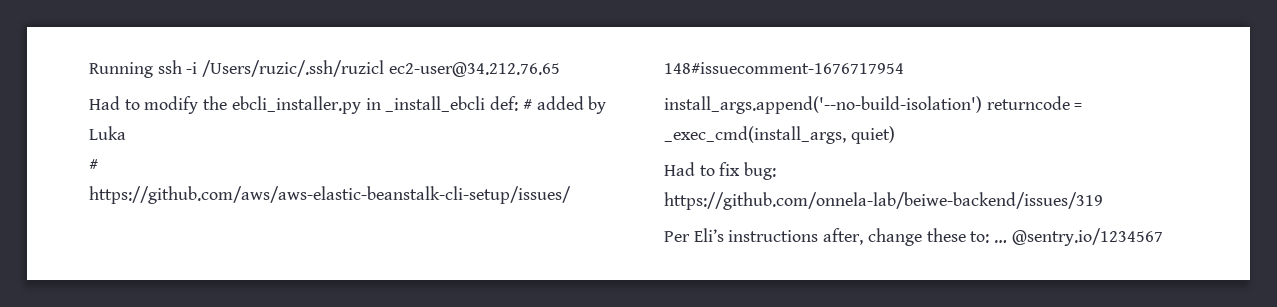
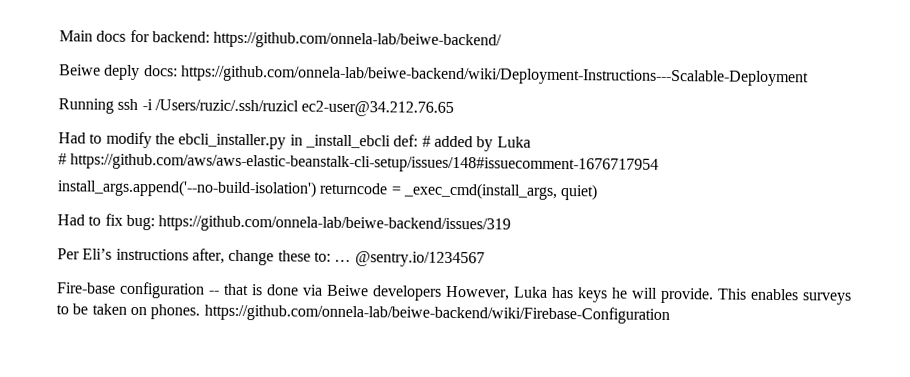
(89, 70) none -> [59,29,503,50] [59,64,809,87] Main docs for backend: https://github.com/onnela-lab/beiwe-backend/ // Beiwe deply docs: https://github.com/onnela-lab/beiwe-backend/wiki/Deployment-Instructions---Scalable-Deployment //
(1163, 237) none -> [56,281,852,305] [56,303,670,325] // Fire-base configuration -- that is done via Beiwe developers However, Luka has keys he will provide. This enables surveys to be taken on phones. https://github.com/onnela-lab/beiwe-backend/wiki/Firebase-Configuration

